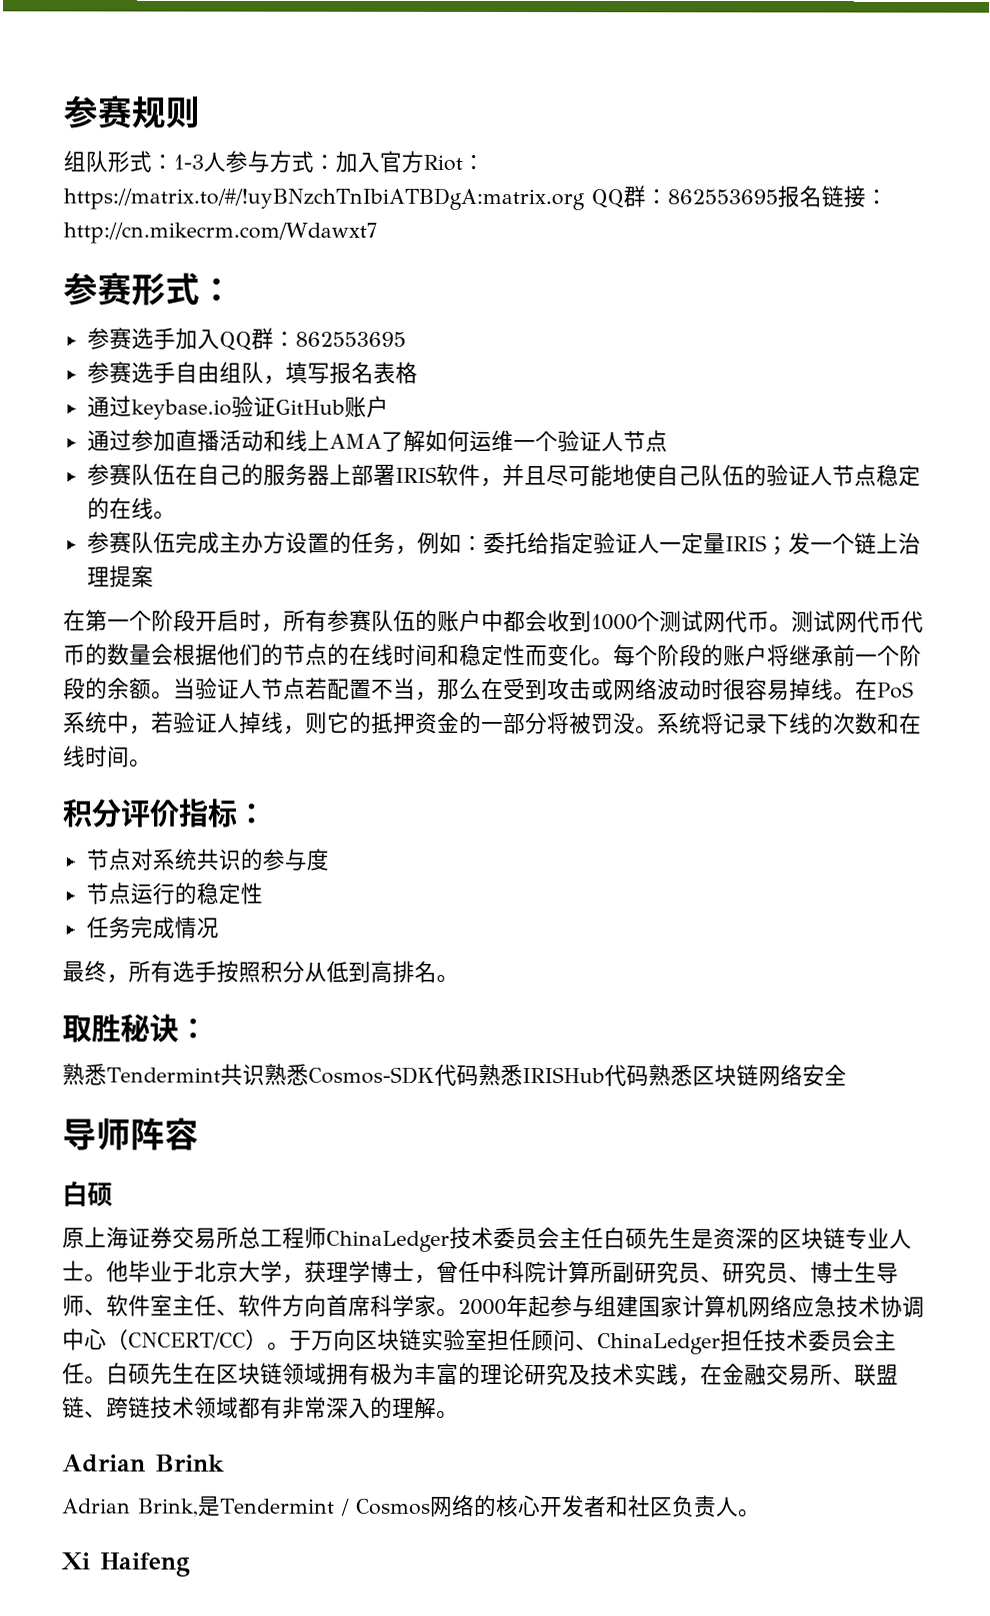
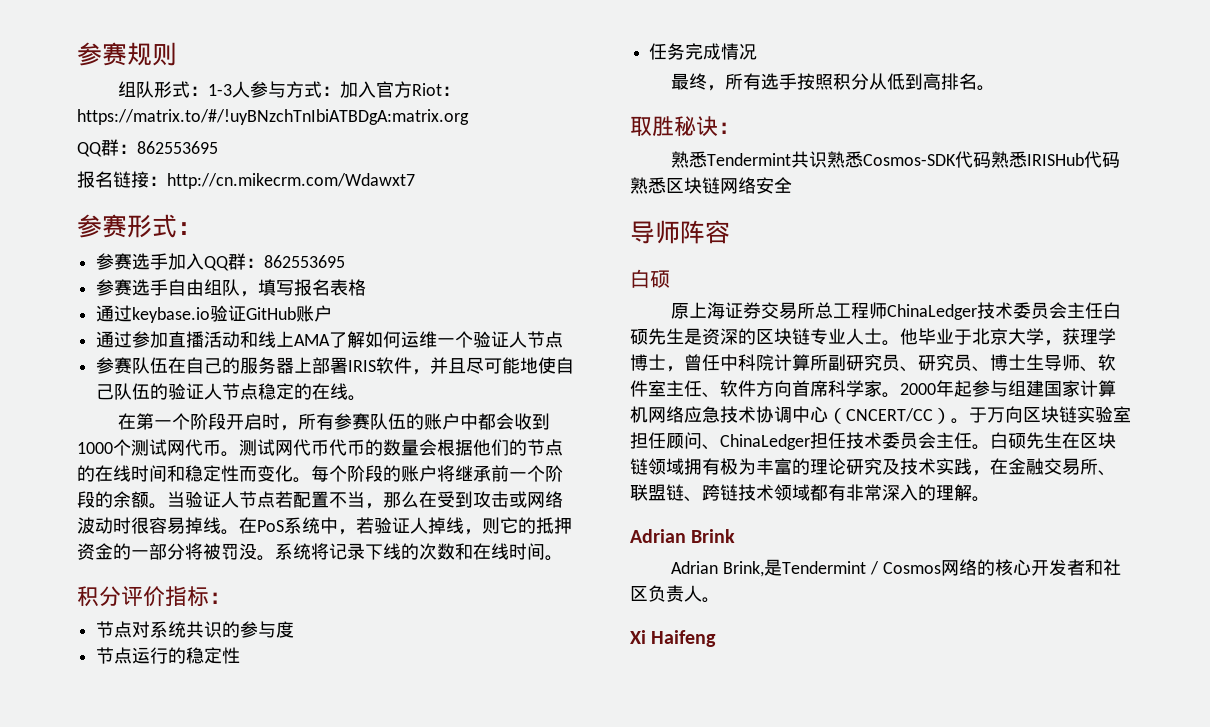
[590,185,778,209] QQ群：862553695 -> [77,139,218,157] // QQ群：862553695 //
[86,531,921,556] [86,565,154,588] // 参赛队伍完成主办方设置的任务，例如：委托给指定验证人一定量IRIS；发一个链上治理提案 -> (367, 398) none

